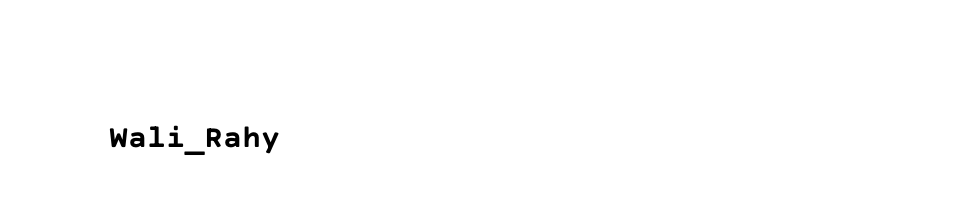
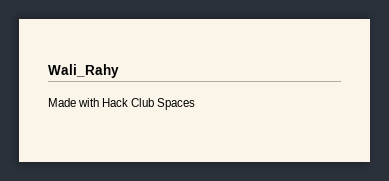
(280, 140) none -> [48,98,196,110] // Made with Hack Club Spaces

